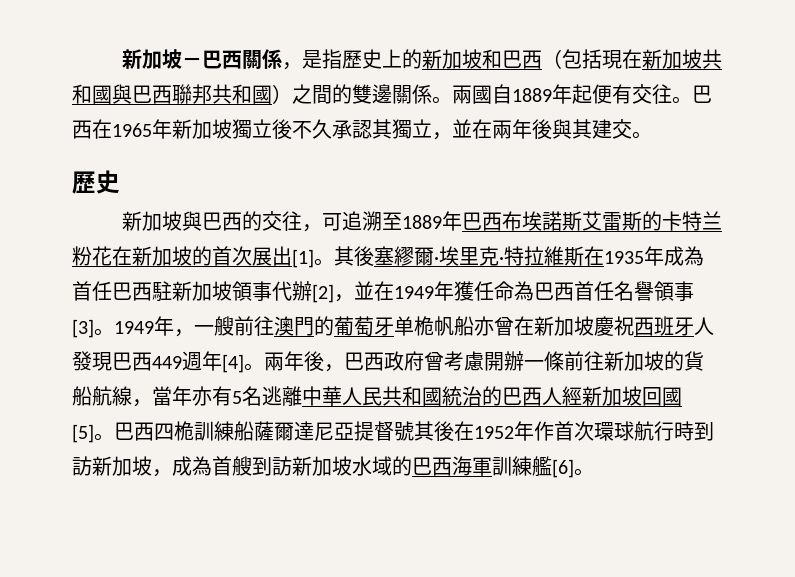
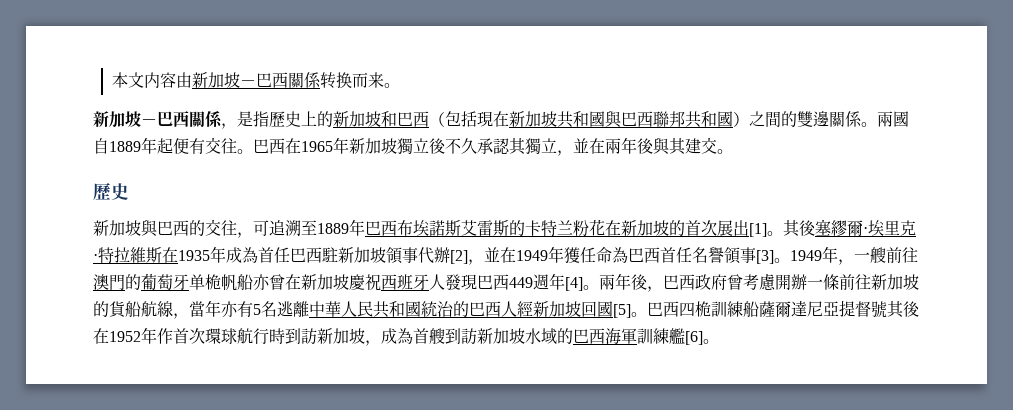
(121, 59) none -> [111,72,400,89] 本文内容由新加坡－巴西關係转换而来。 //

